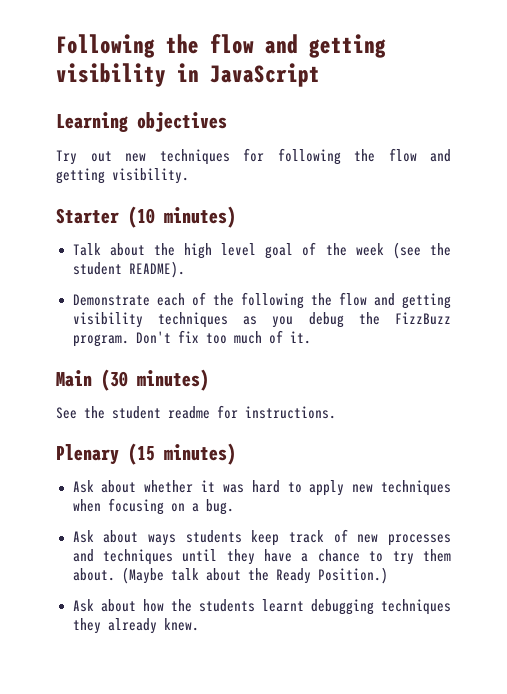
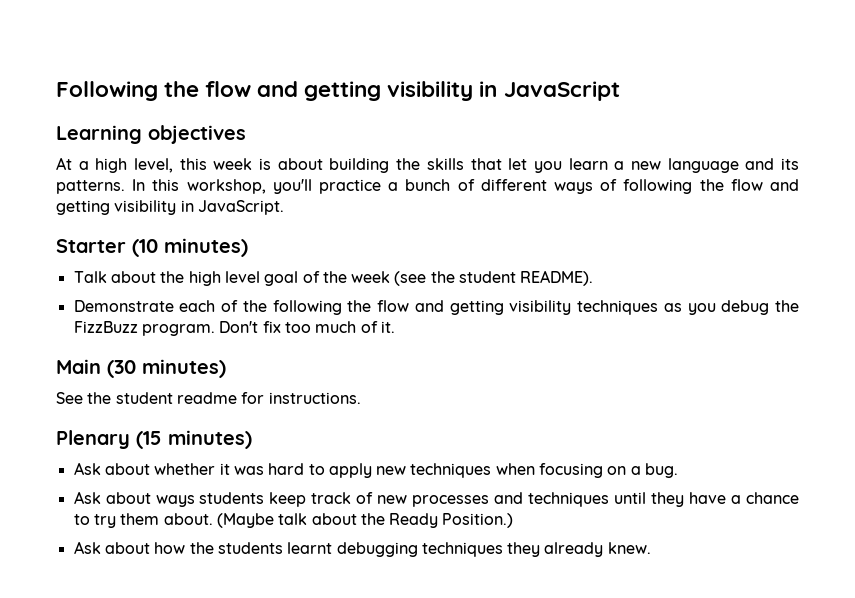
[56,148,451,165] [56,168,189,184] Try out new techniques for following the flow and getting visibility. -> [56,157,800,173] [56,179,800,194] [56,200,284,215] At a high level, this week is about building the skills that let you learn a new language and its patterns. In this workshop, you'll practice a bunch of different ways of following the flow and getting visibility in JavaScript.

